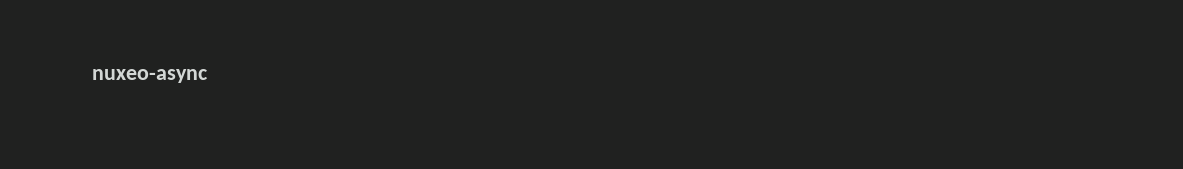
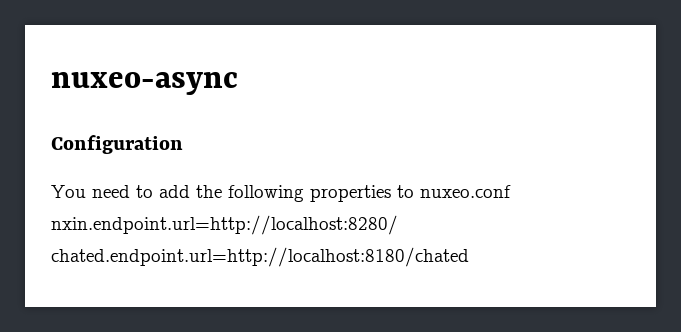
(207, 76) none -> [51,135,183,154] [51,185,511,202] [51,215,398,235] [51,247,469,267] // Configuration // You need to add the following properties to nuxeo.conf nxin.endpoint.url=http://localhost:8280/ chated.endpoint.url=http://localhost:8180/chated

